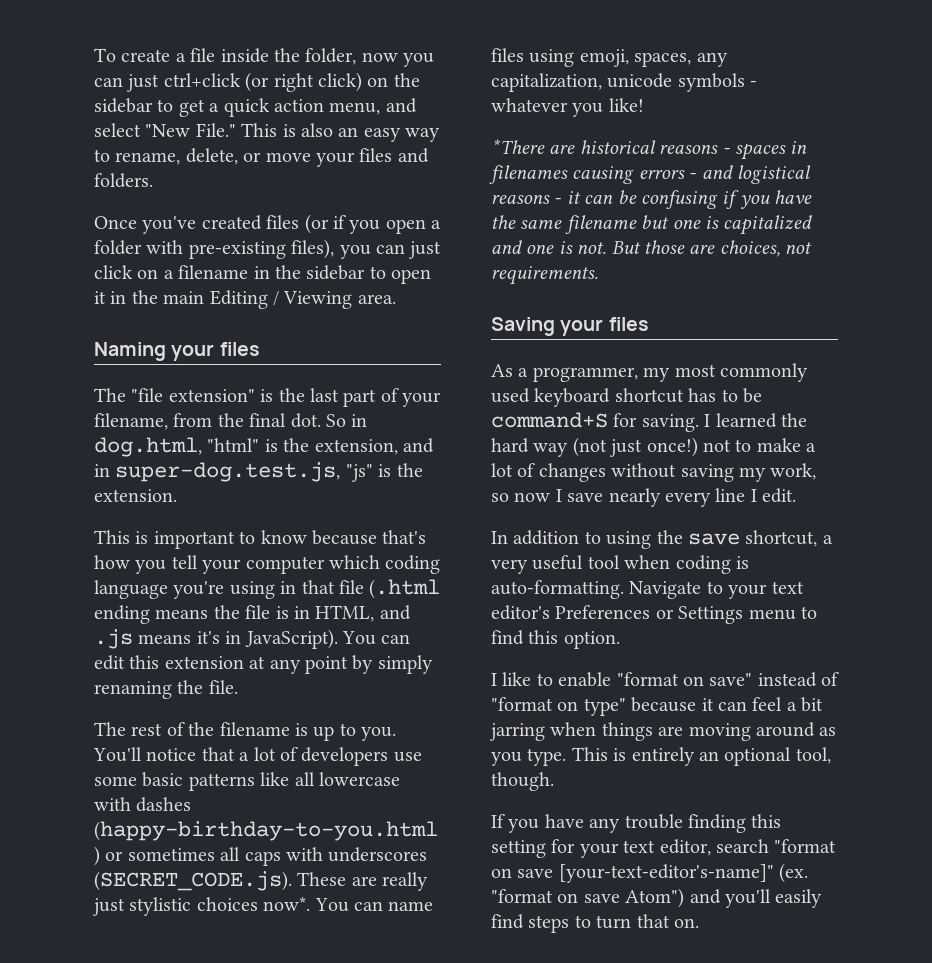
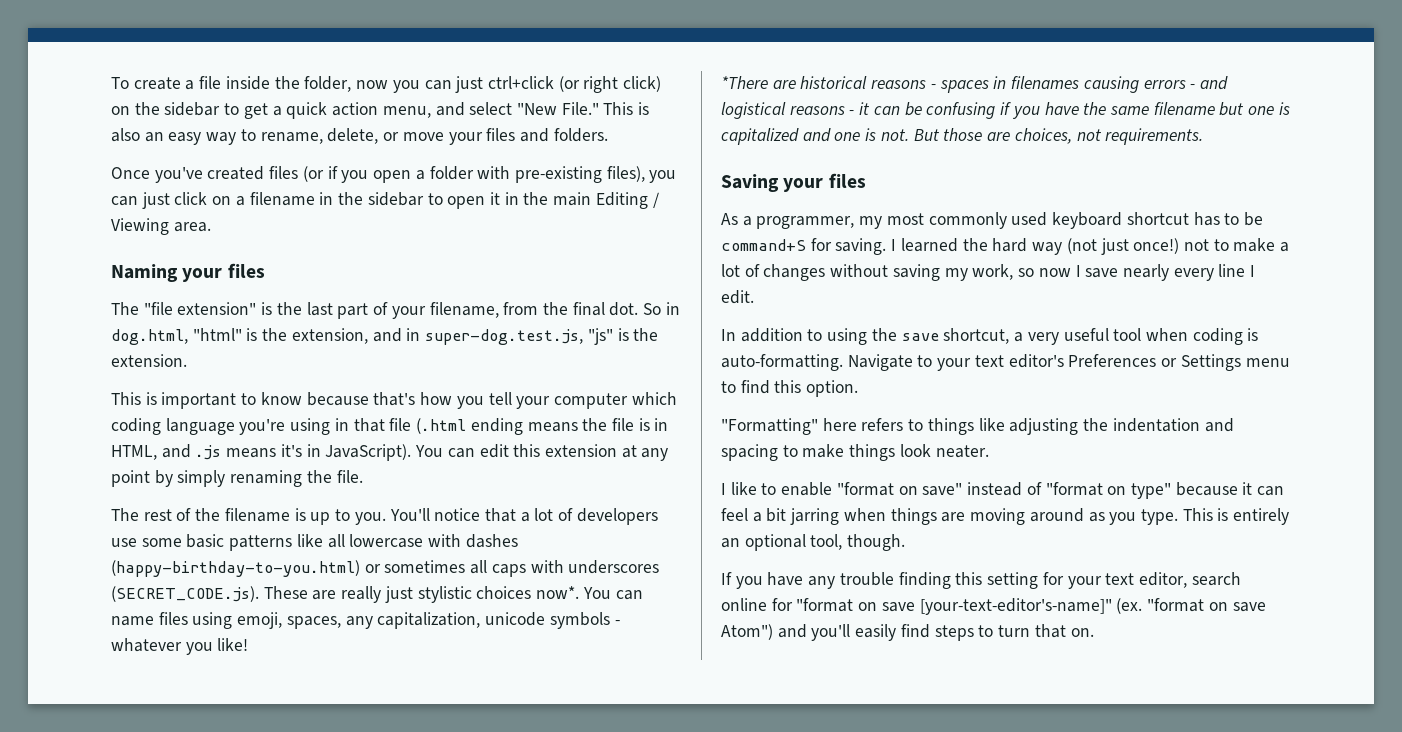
(620, 640) none -> [721,418,1234,435] [721,444,989,461] // "Formatting" here refers to things like adjusting the indentation and spacing to make things look neater.
(769, 846) none -> [721,598,793,611] online for

